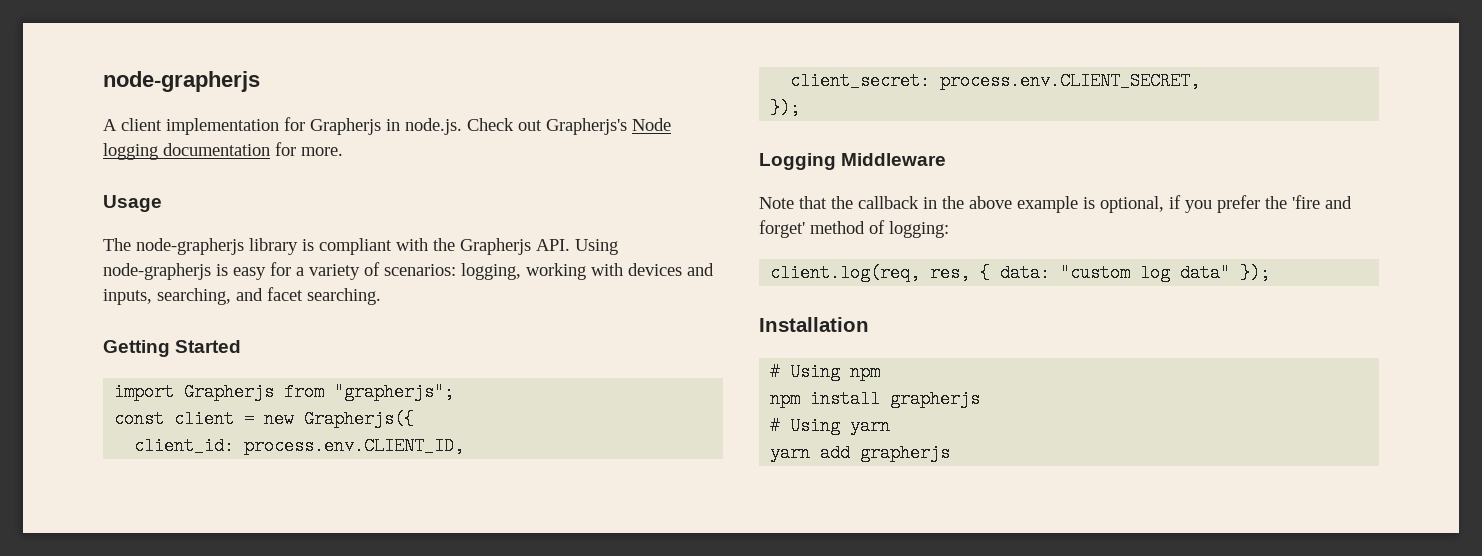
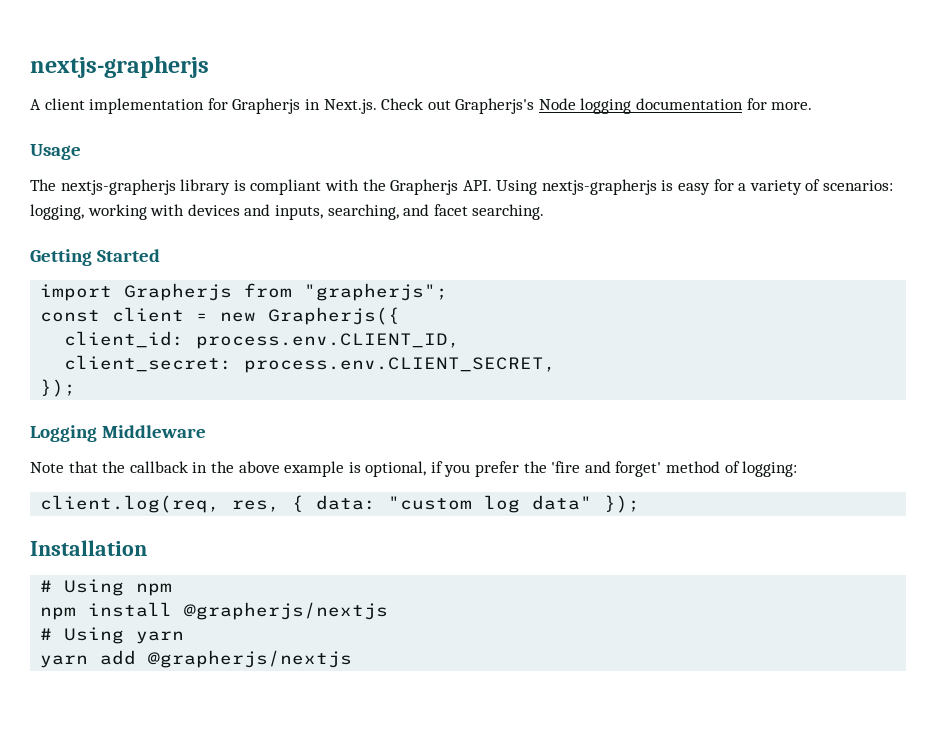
[103,71,260,92] node-grapherjs -> [30,56,209,78] nextjs-grapherjs
[405,118,462,135] node.js. -> [323,99,377,114] Next.js.
[136,238,244,255] node-grapherjs -> [60,179,176,195] nextjs-grapherjs
[103,263,211,280] node-grapherjs -> [541,179,657,195] nextjs-grapherjs
[890,390,981,408] grapherjs -> [184,602,389,620] @grapherjs/nextjs
[860,444,951,462] grapherjs -> [148,650,353,668] @grapherjs/nextjs

